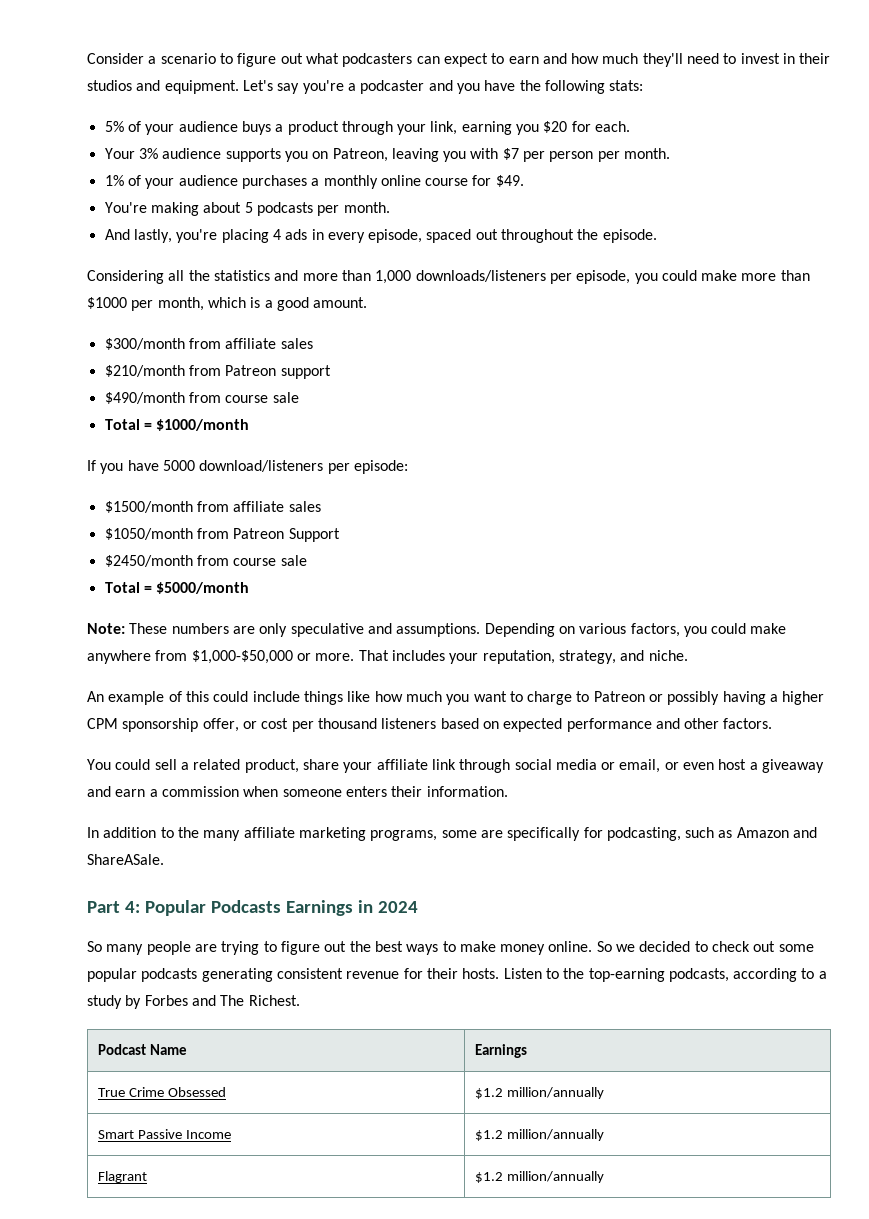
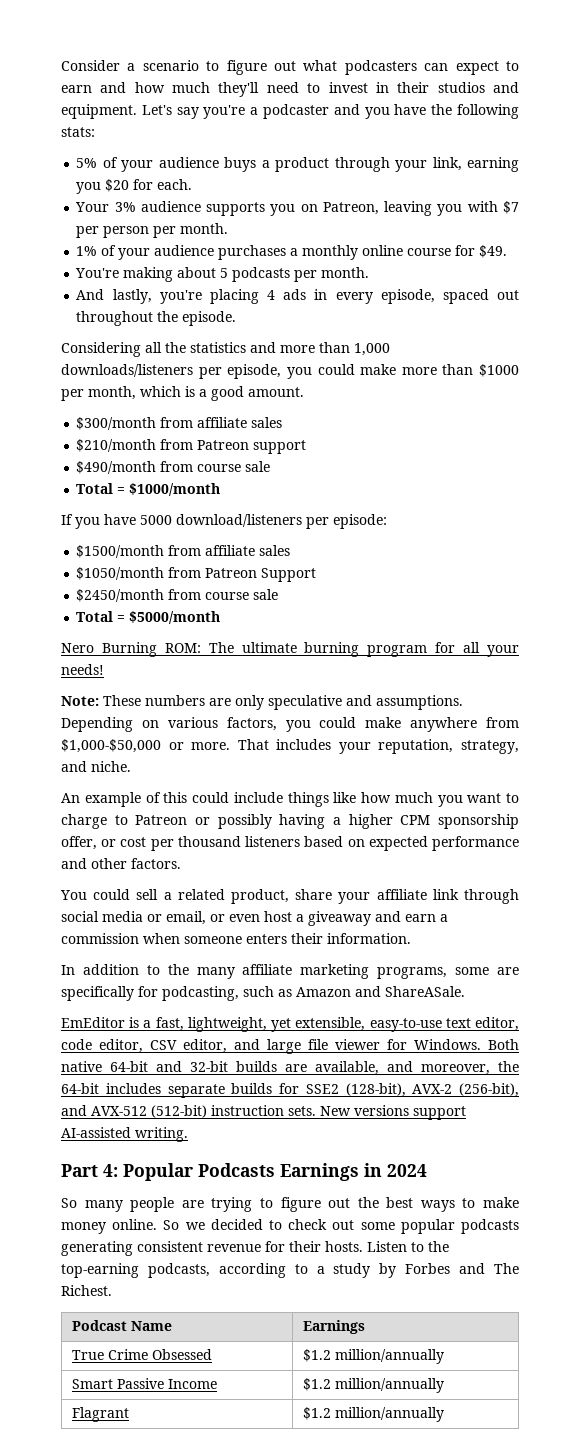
(250, 588) none -> [61,642,520,657] [61,664,104,675] // Nero Burning ROM: The ultimate burning program for all your needs!
(164, 859) none -> [61,1017,519,1032] [61,1039,519,1054] [61,1061,519,1075] [61,1083,519,1098] [61,1105,466,1120] [61,1127,188,1142] // EmEditor is a fast, lightweight, yet extensible, easy-to-use text editor, code editor, CSV editor, and large file viewer for Windows. Both native 64-bit and 32-bit builds are available, and moreover, the 64-bit includes separate builds for SSE2 (128-bit), AVX-2 (256-bit), and AVX-512 (512-bit) instruction sets. New versions support AI-assisted writing.

